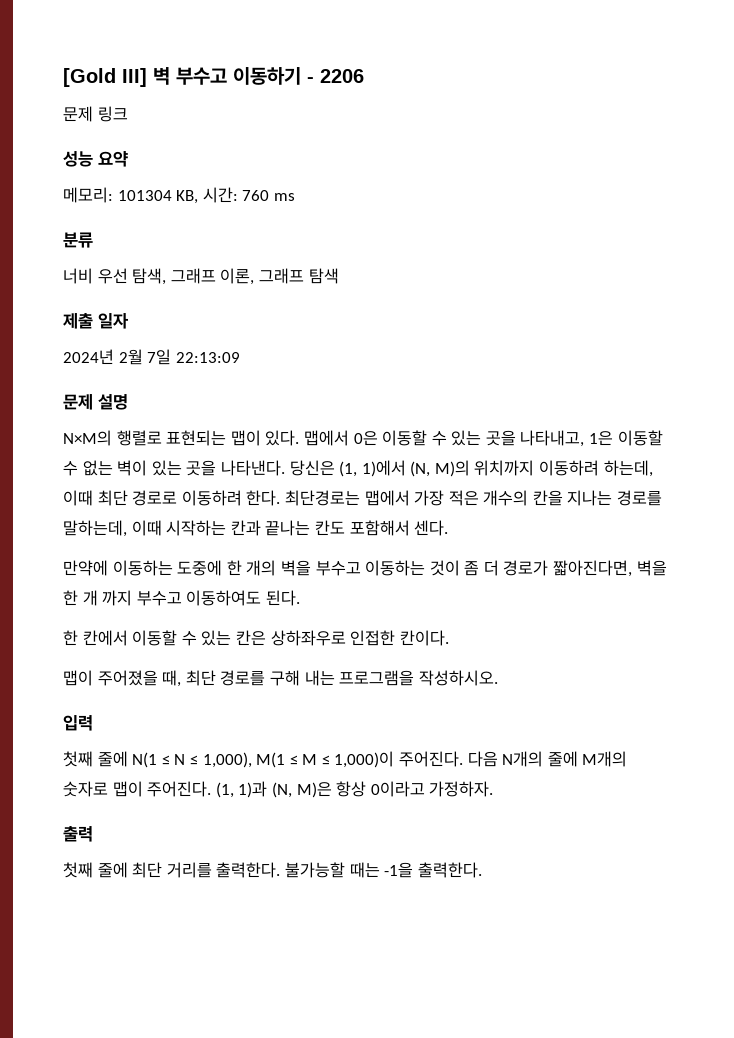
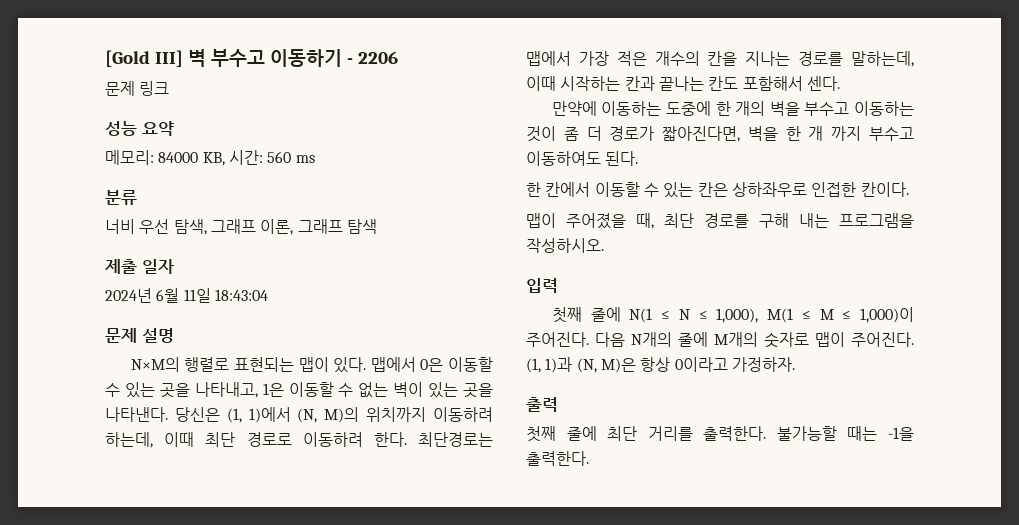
[117,190,172,201] 101304 -> [158,152,199,163] 84000
[242,190,270,201] 760 -> [267,151,292,163] 560
[118,349,240,365] 2월 7일 22:13:09 -> [156,288,268,303] 6월 11일 18:43:04

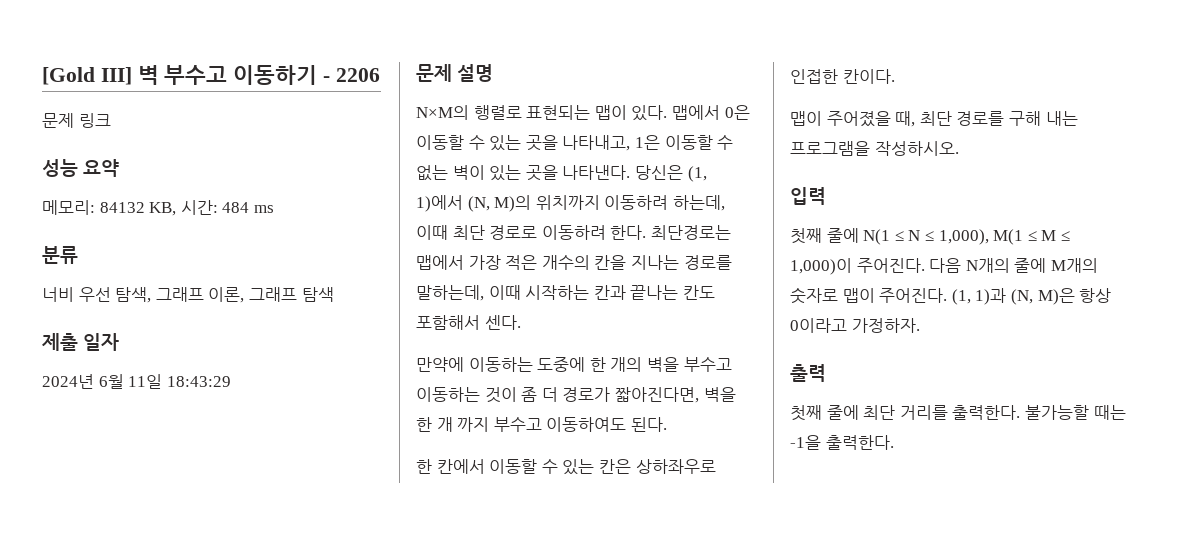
[158,152,199,163] 84000 -> [99,202,145,213] 84132
[267,151,292,163] 560 -> [222,202,250,213] 484
[214,289,268,301] 18:43:04 -> [166,376,231,387] 18:43:29

